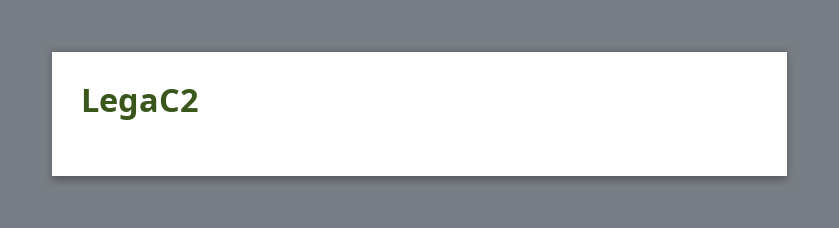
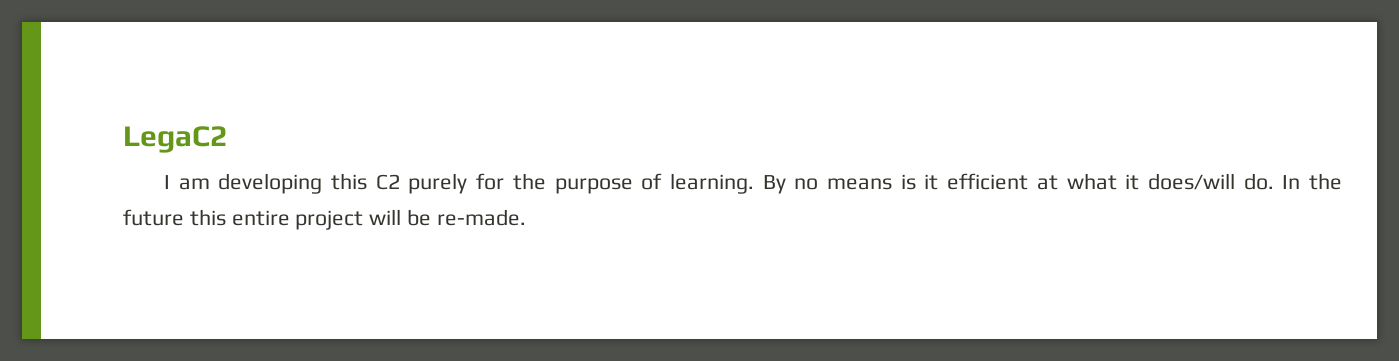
(199, 104) none -> [163,173,1342,194] [123,209,526,230] // I am developing this C2 purely for the purpose of learning. By no means is it efficient at what it does/will do. In the future this entire project will be re-made.

